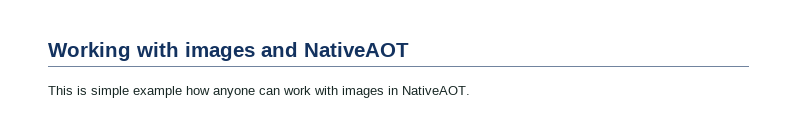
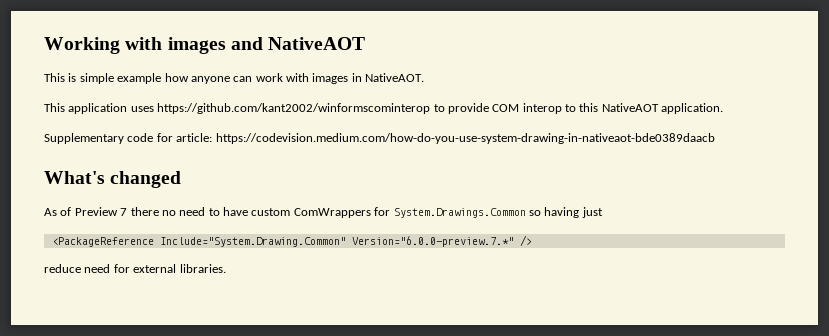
(470, 90) none -> [44,103,724,114] [44,133,715,144] [44,171,182,188] [44,207,603,218] [51,235,532,247] [44,264,226,273] // This application uses https://github.com/kant2002/winformscominterop to provide COM interop to this NativeAOT application. // Supplementary code for article: https://codevision.medium.com/how-do-you-use-system-drawing-in-nativeaot-bde0389daacb // What's changed // As of Preview 7 there no need to have custom ComWrappers for System.Drawings.Common so having just // <PackageReference Include="System.Drawing.Common" Version="6.0.0-preview.7.*" /> // reduce need for external libraries.

